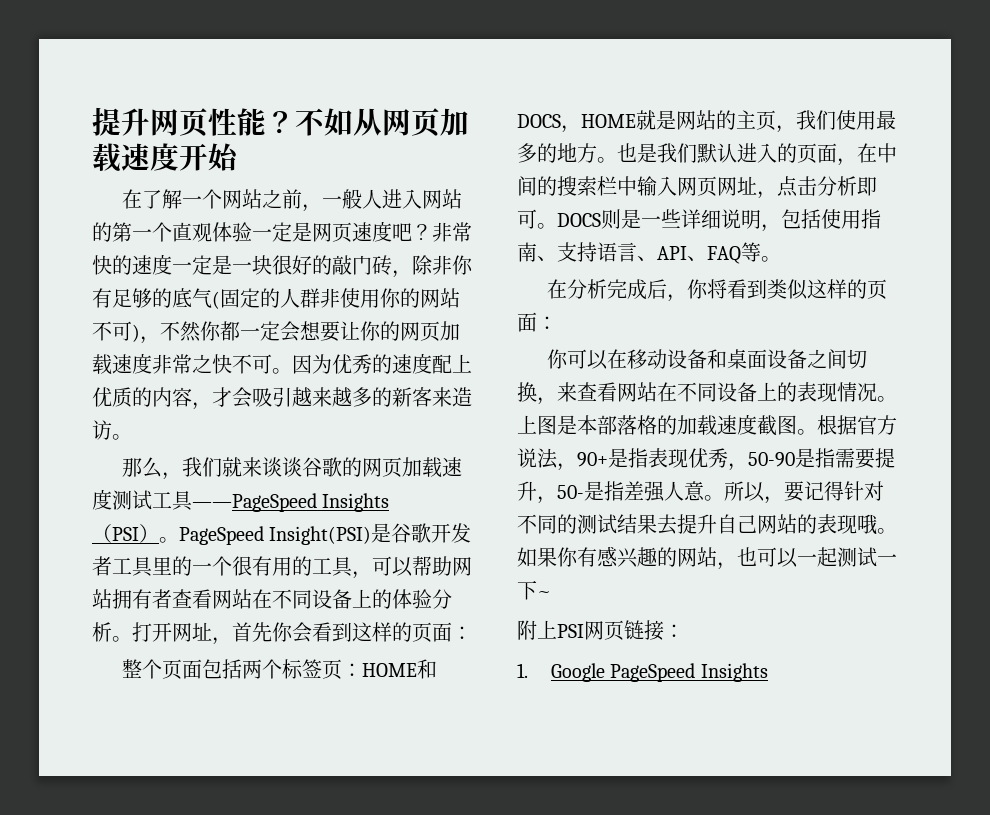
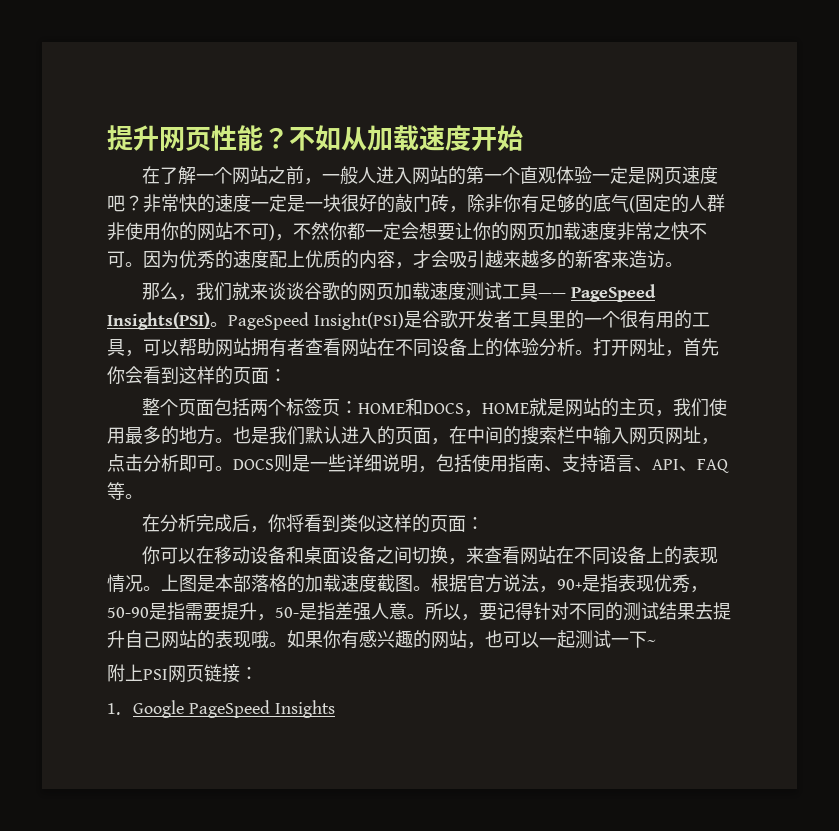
[382,108,440,137] 网页 -> (367, 139) none
[192,493,390,512] [92,524,159,543] ——PageSpeed Insights（PSI） -> [538,284,656,302] [107,312,210,330] —— PageSpeed Insights(PSI)

